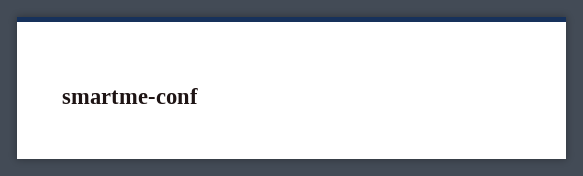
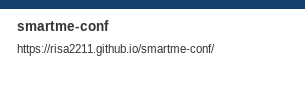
(198, 96) none -> [17,44,215,56] // https://risa2211.github.io/smartme-conf/

